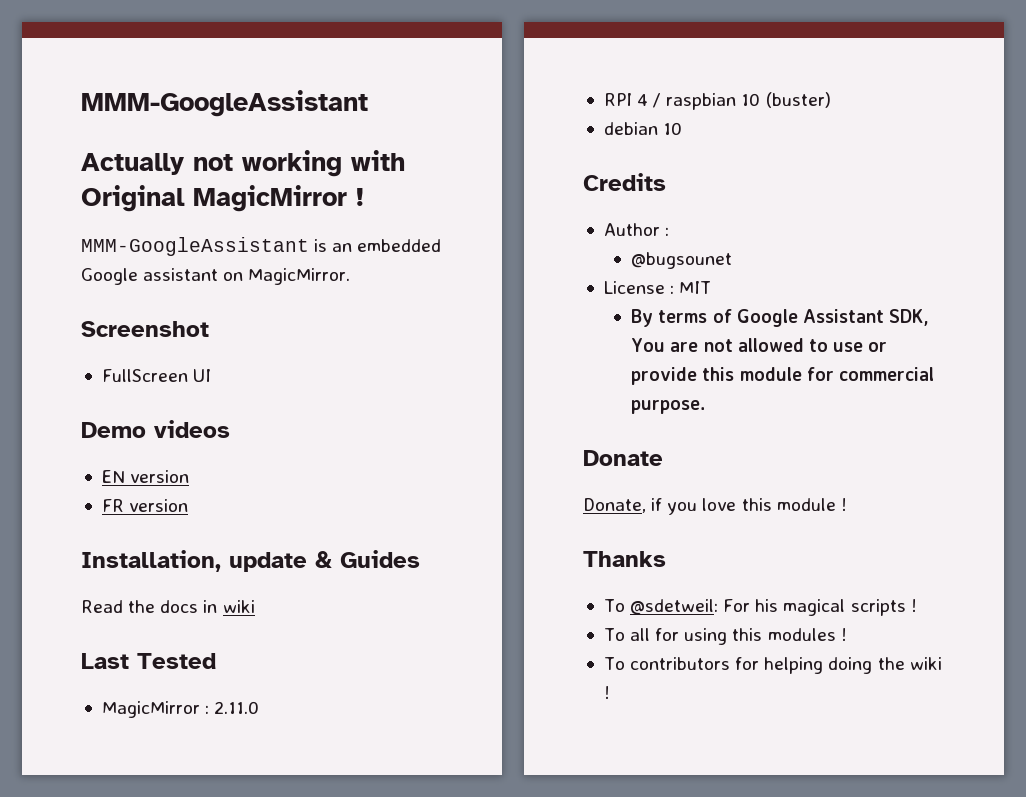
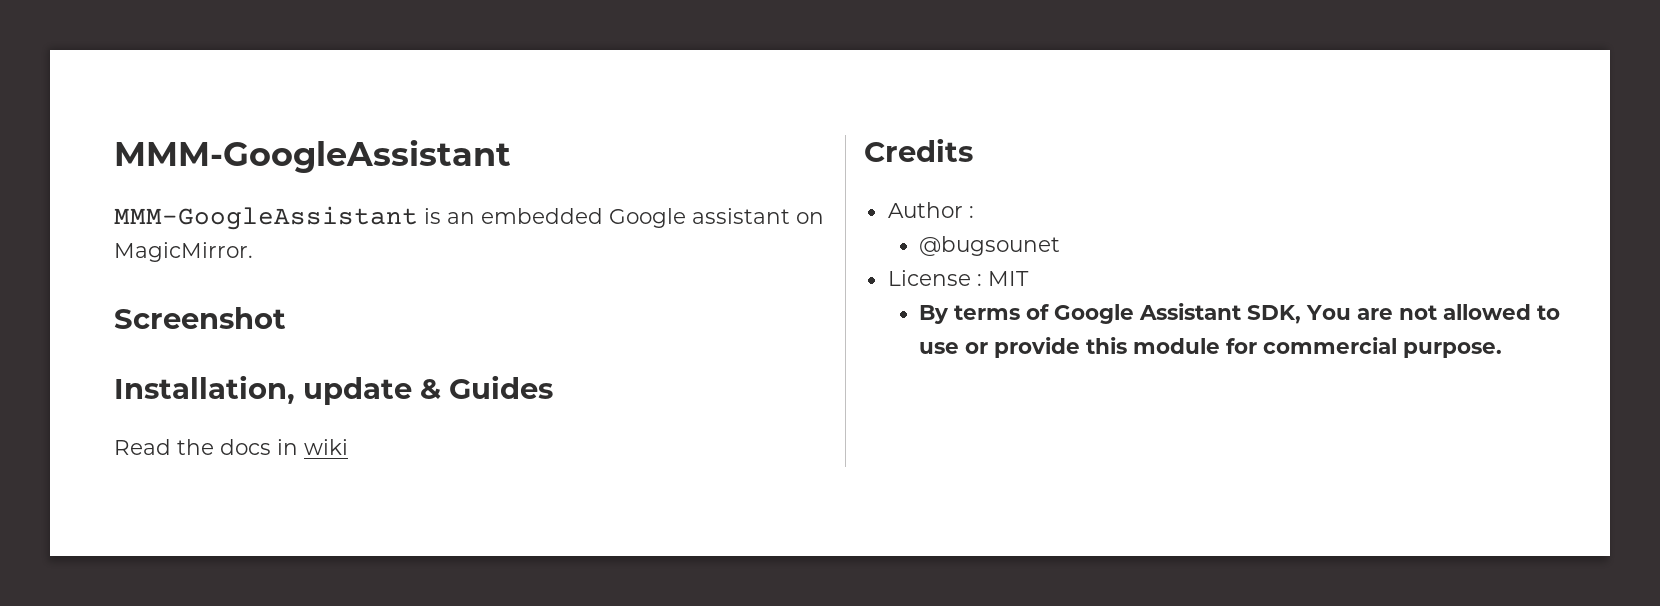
[81,90,368,117] [81,150,405,177] [81,185,364,212] MMM-GoogleAssistant // Actually not working with Original MagicMirror ! -> [114,140,511,173] MMM-GoogleAssistant
[101,369,212,382] [81,420,230,438] [101,470,190,483] [101,499,189,512] // FullScreen UI // Demo videos // EN version // FR version -> (286, 318) none
[81,653,216,669] [101,701,260,718] [603,92,831,110] [603,122,683,135] // Last Tested // MagicMirror : 2.11.0 // RPI 4 / raspbian 10 (buster) // debian 10 -> (348, 447) none
[583,450,663,466] [583,498,847,515] [583,551,666,567] [603,599,917,616] [603,628,847,645] [603,657,942,674] [603,686,610,699] // Donate // Donate, if you love this module ! // Thanks // To @sdetweil: For his magical scripts ! // To all for using this modules ! // To contributors for helping doing the wiki ! -> (1503, 350) none

